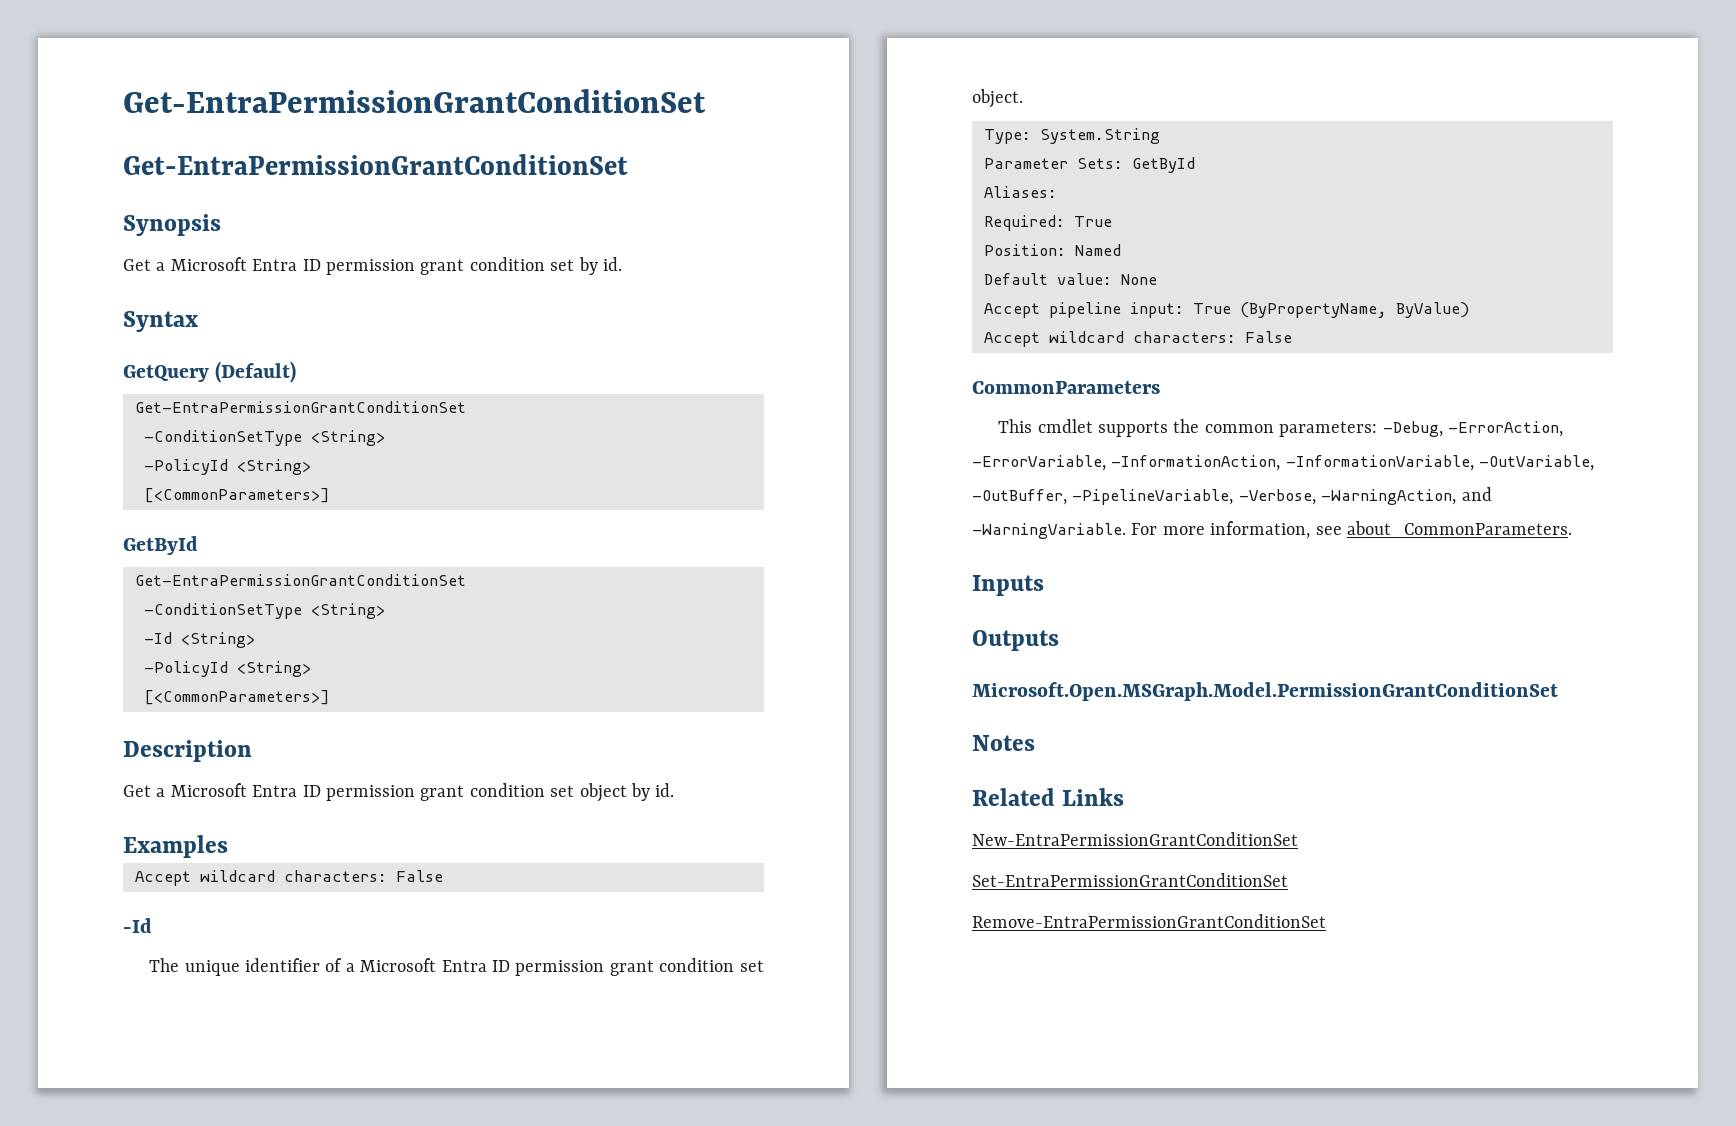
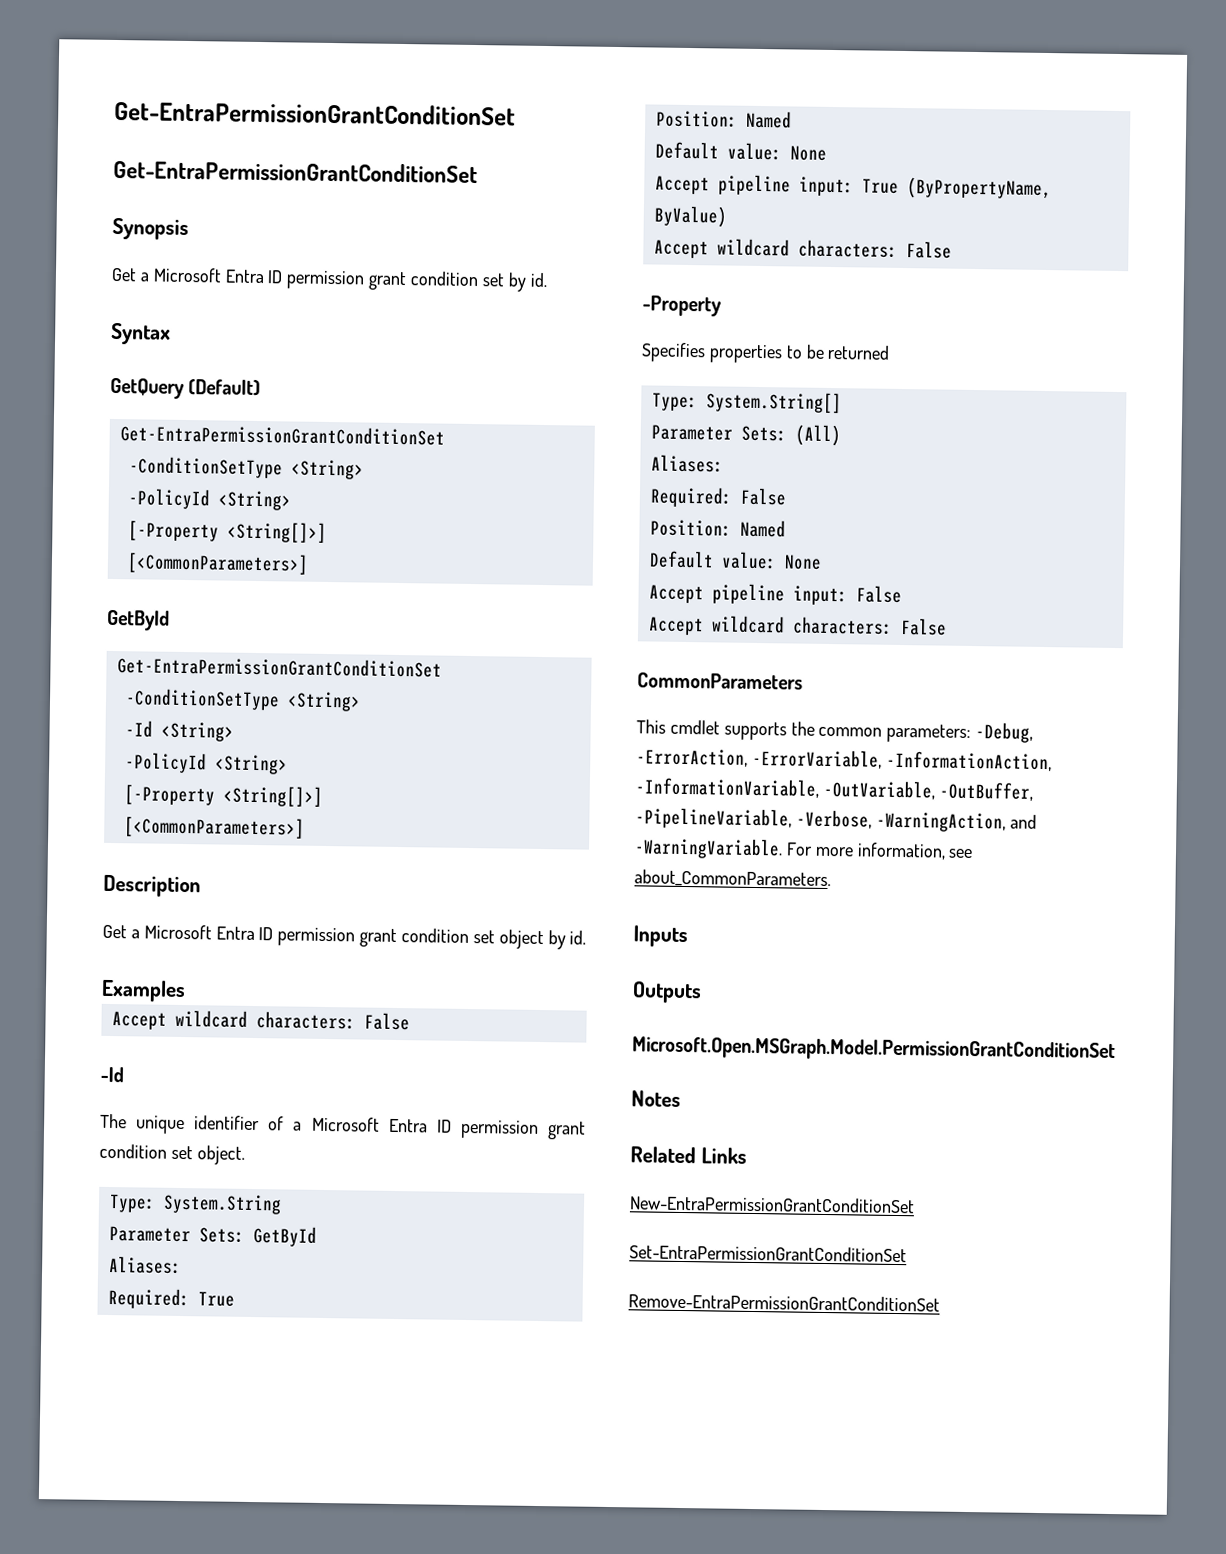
(311, 467) none -> [127,520,327,543] // [-Property <String[]>]
(311, 669) none -> [123,784,323,807] // [-Property <String[]>]
(1292, 337) none -> [642,295,722,317] [641,342,891,364] [651,391,842,414] [650,424,841,447] [650,454,724,473] [649,486,787,508] [649,519,786,538] [648,550,822,570] [648,583,902,606] [647,615,947,636] // -Property // Specifies properties to be returned // Type: System.String[] // Parameter Sets: (All) // Aliases: // Required: False // Position: Named // Default value: None // Accept pipeline input: False // Accept wildcard characters: False

